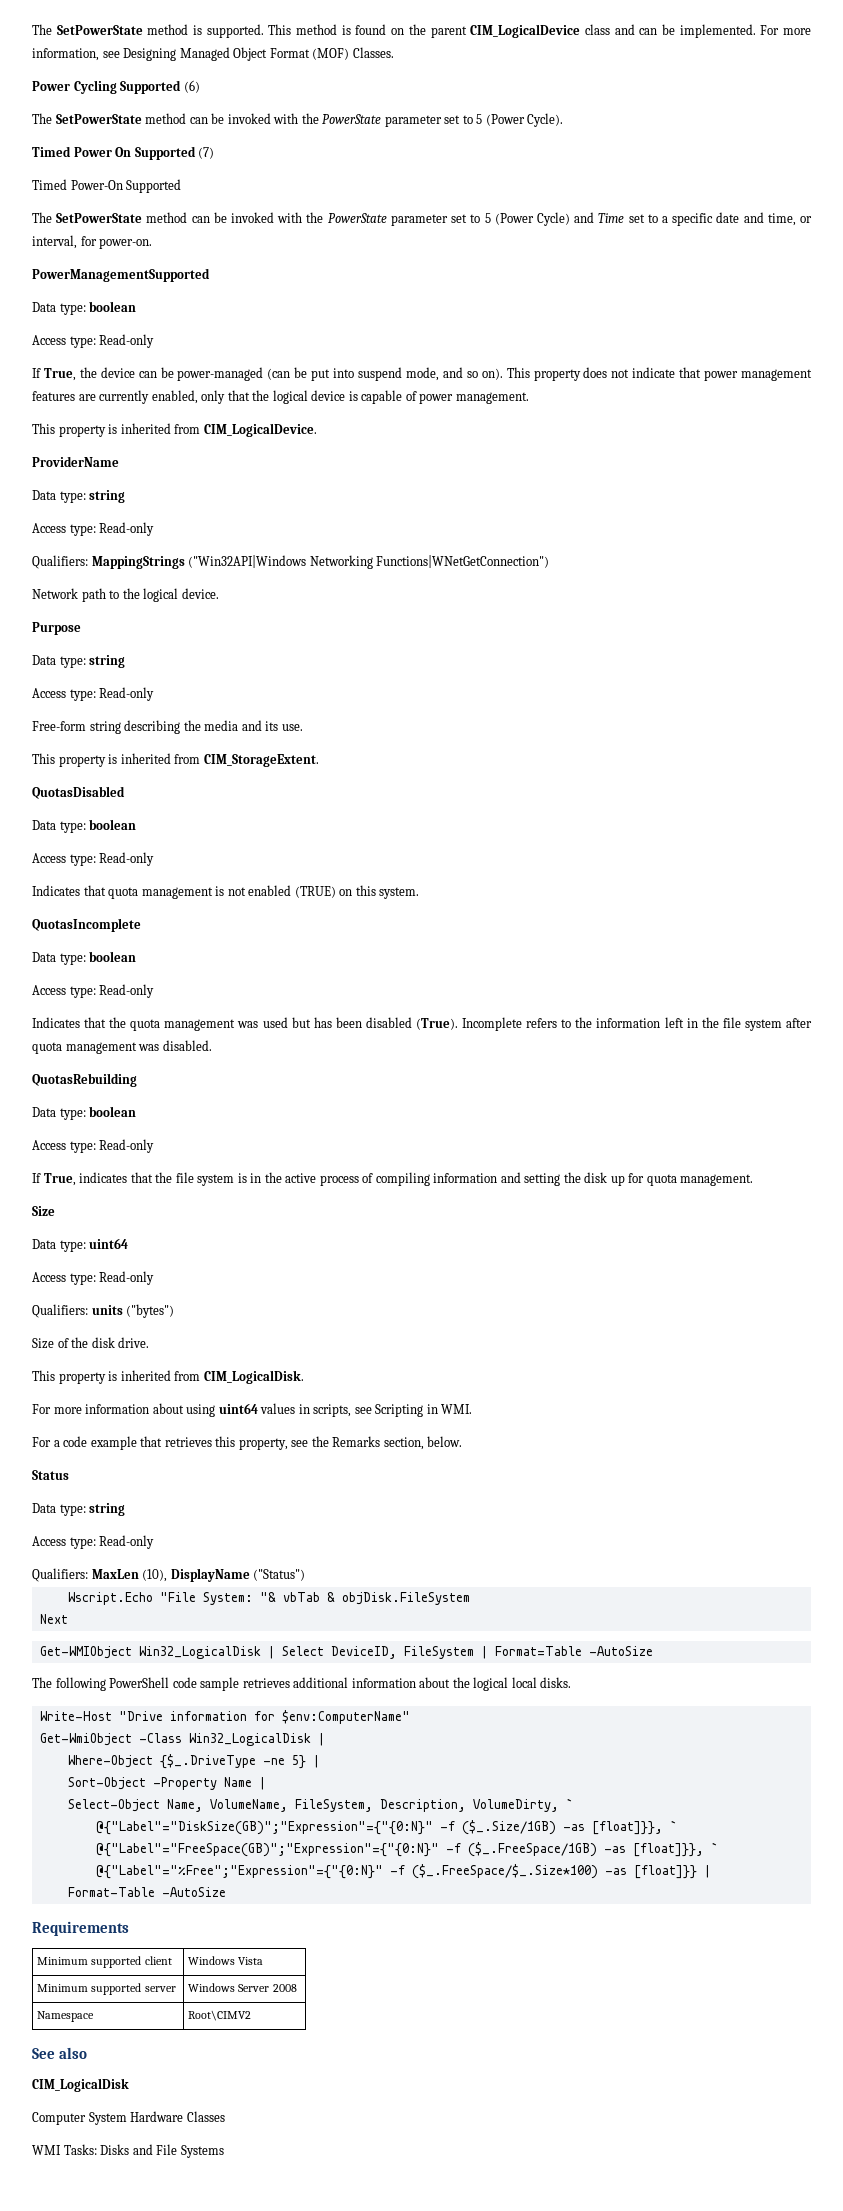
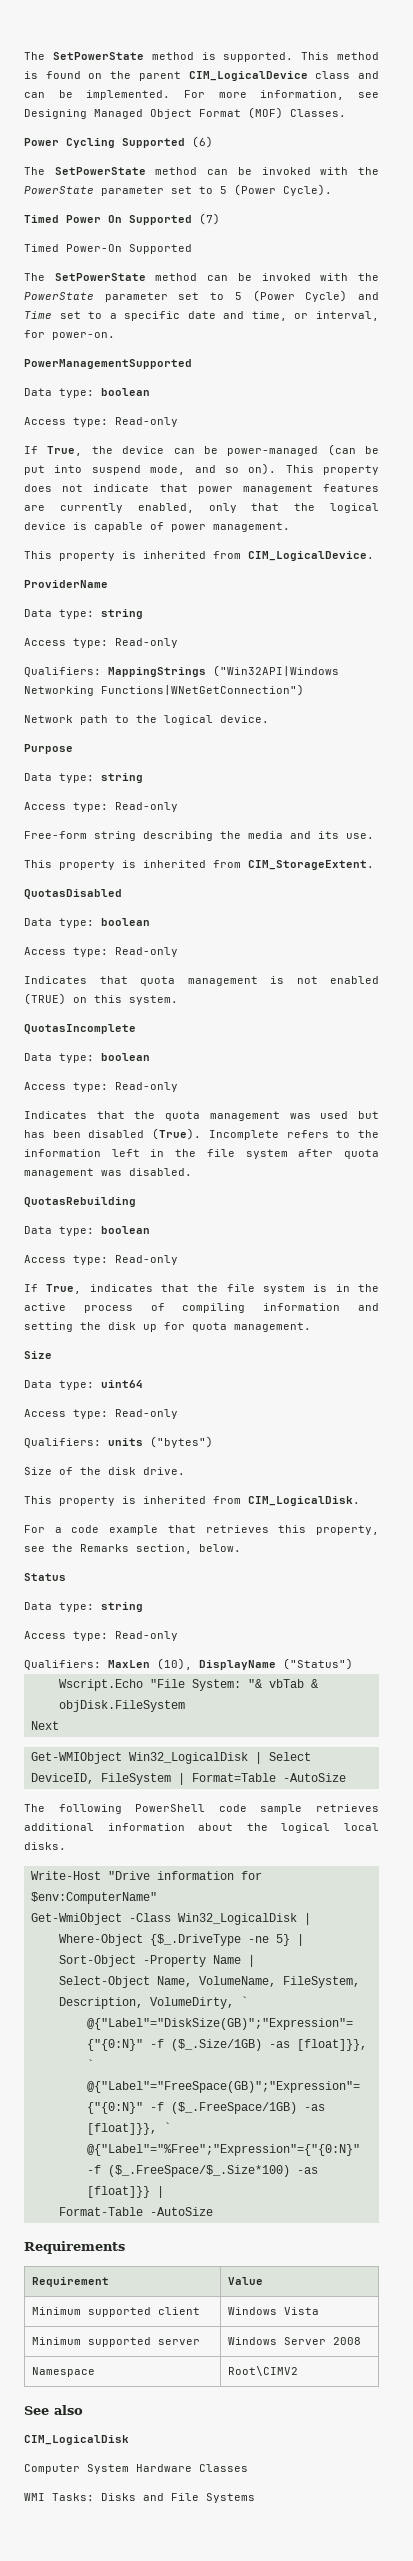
[32,1403,473,1417] // For more information about using uint64 values in scripts, see Scripting in WMI. -> (360, 1501) none
(129, 1928) none -> [31,2277,109,2287] [227,2277,263,2285] // Requirement | Value

